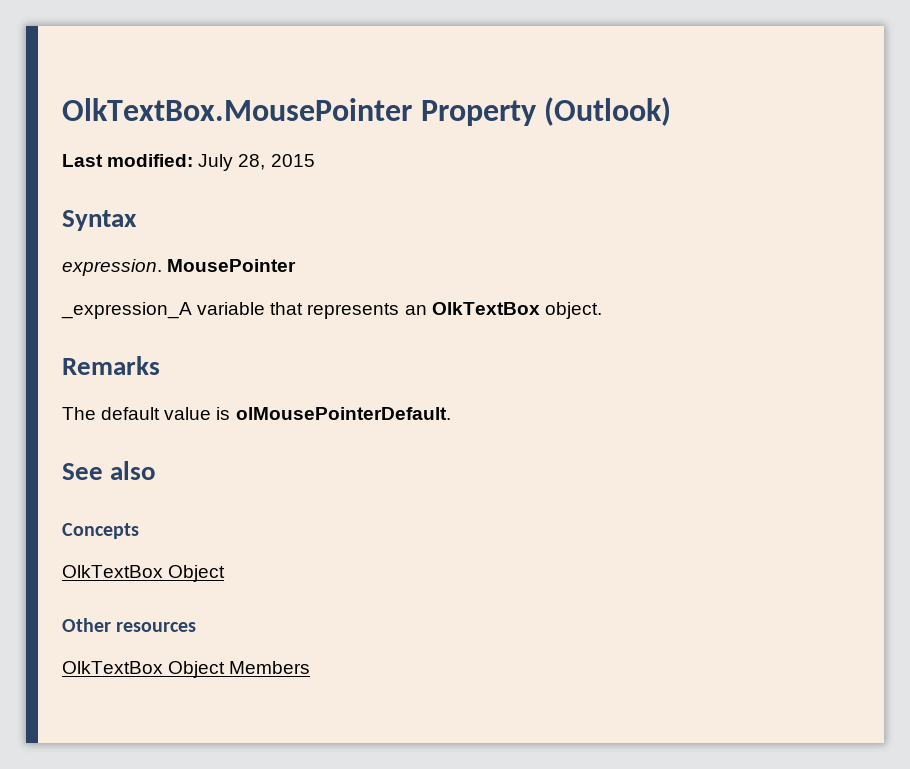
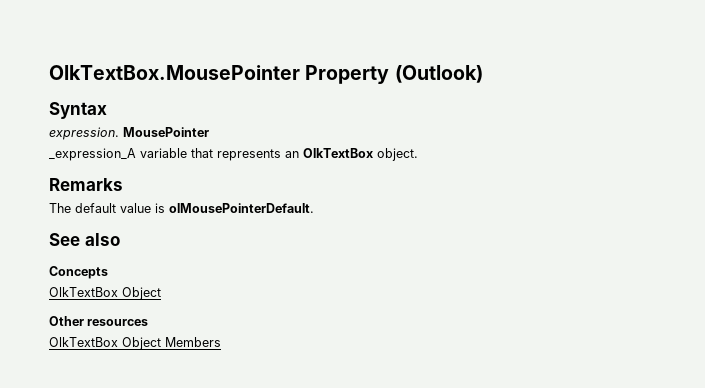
[62,154,315,171] // Last modified: July 28, 2015 -> (483, 74) none

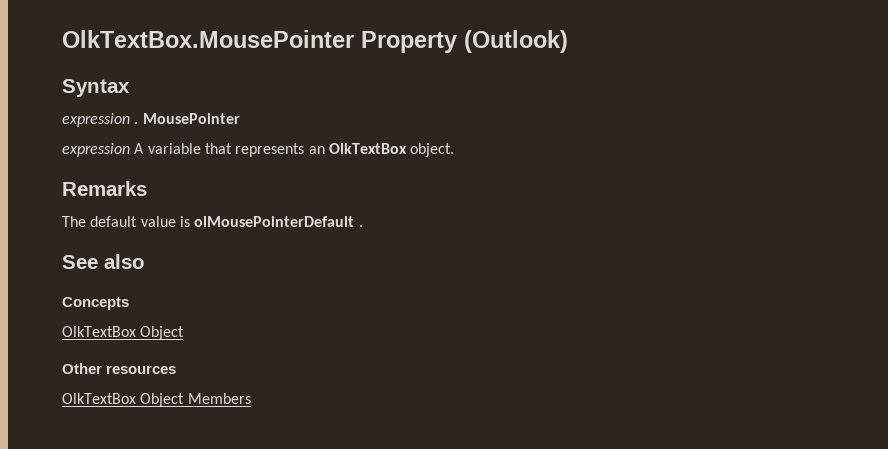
[49,127,119,140] expression. -> [62,113,139,127] expression .
[49,148,136,161] _expression_A -> [62,143,145,157] expression A
[169,203,314,213] olMousePointerDefault. -> [194,216,363,227] olMousePointerDefault .

